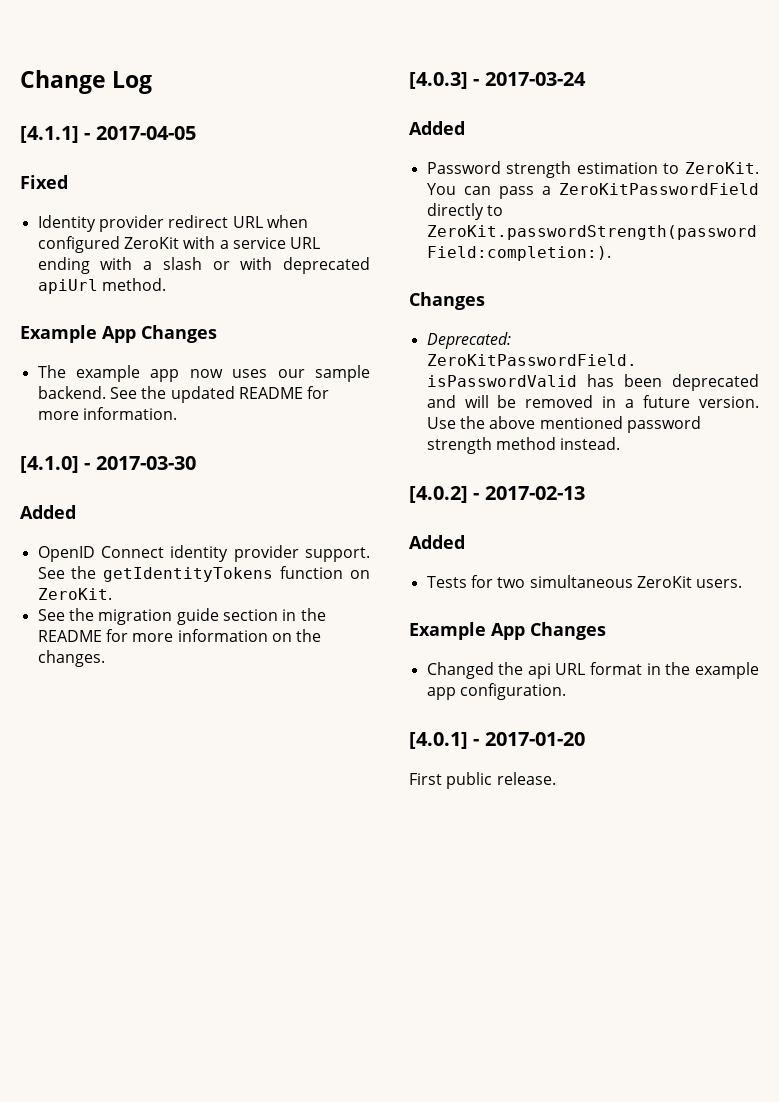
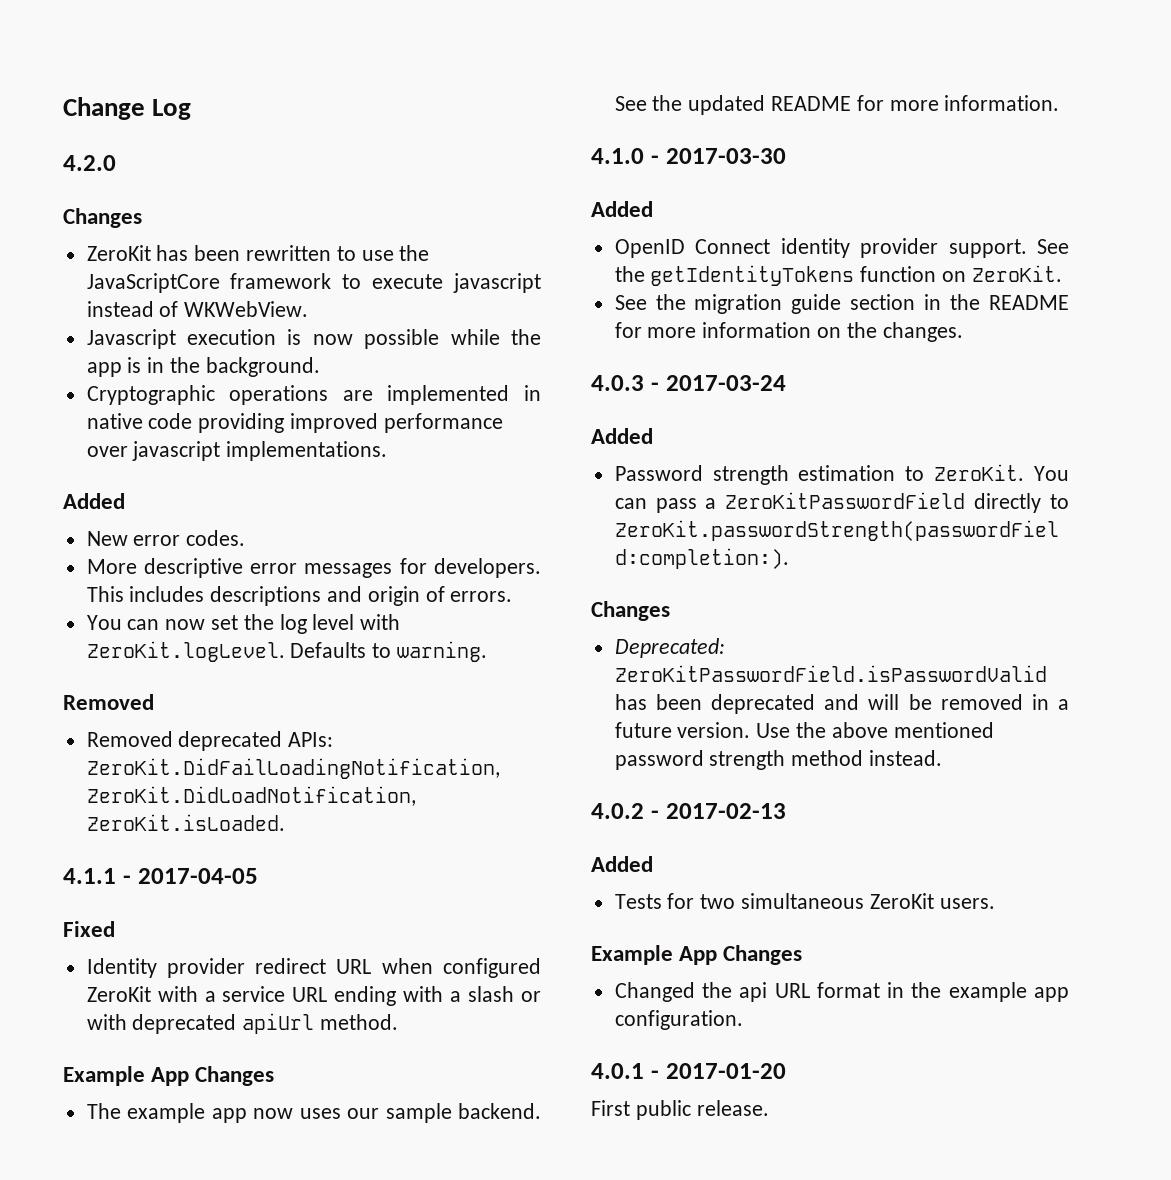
[20,126,79,143] [4.1.1] -> [63,155,116,171] [63,208,142,228] [86,245,430,261] [86,273,541,293] [86,301,309,317] [86,329,541,349] [86,357,320,377] [86,385,541,405] [86,413,503,433] [86,441,388,461] [63,493,125,509] [86,530,246,546] [86,558,541,578] [86,586,513,606] [86,614,401,634] [86,641,488,662] [63,694,154,710] [86,731,334,751] [86,758,500,779] [86,786,416,806] [86,814,285,831] [63,868,116,884] 4.2.0 // Changes // ZeroKit has been rewritten to use the JavaScriptCore framework to execute javascript instead of WKWebView. // Javascript execution is now possible while the app is in the background. // Cryptographic operations are implemented in native code providing improved performance over javascript implementations. // Added // New error codes. // More descriptive error messages for developers. This includes descriptions and origin of errors. // You can now set the log level with ZeroKit.logLevel. Defaults to warning. // Removed // Removed deprecated APIs: ZeroKit.DidFailLoadingNotification, ZeroKit.DidLoadNotification, ZeroKit.isLoaded. // 4.1.1
[20,456,79,473] [4.1.0] -> [591,148,644,164] 4.1.0
[409,72,468,89] [4.0.3] -> [591,375,644,391] 4.0.3
[409,486,468,503] [4.0.2] -> [591,803,644,819] 4.0.2
[409,732,468,749] [4.0.1] -> [591,1063,644,1079] 4.0.1

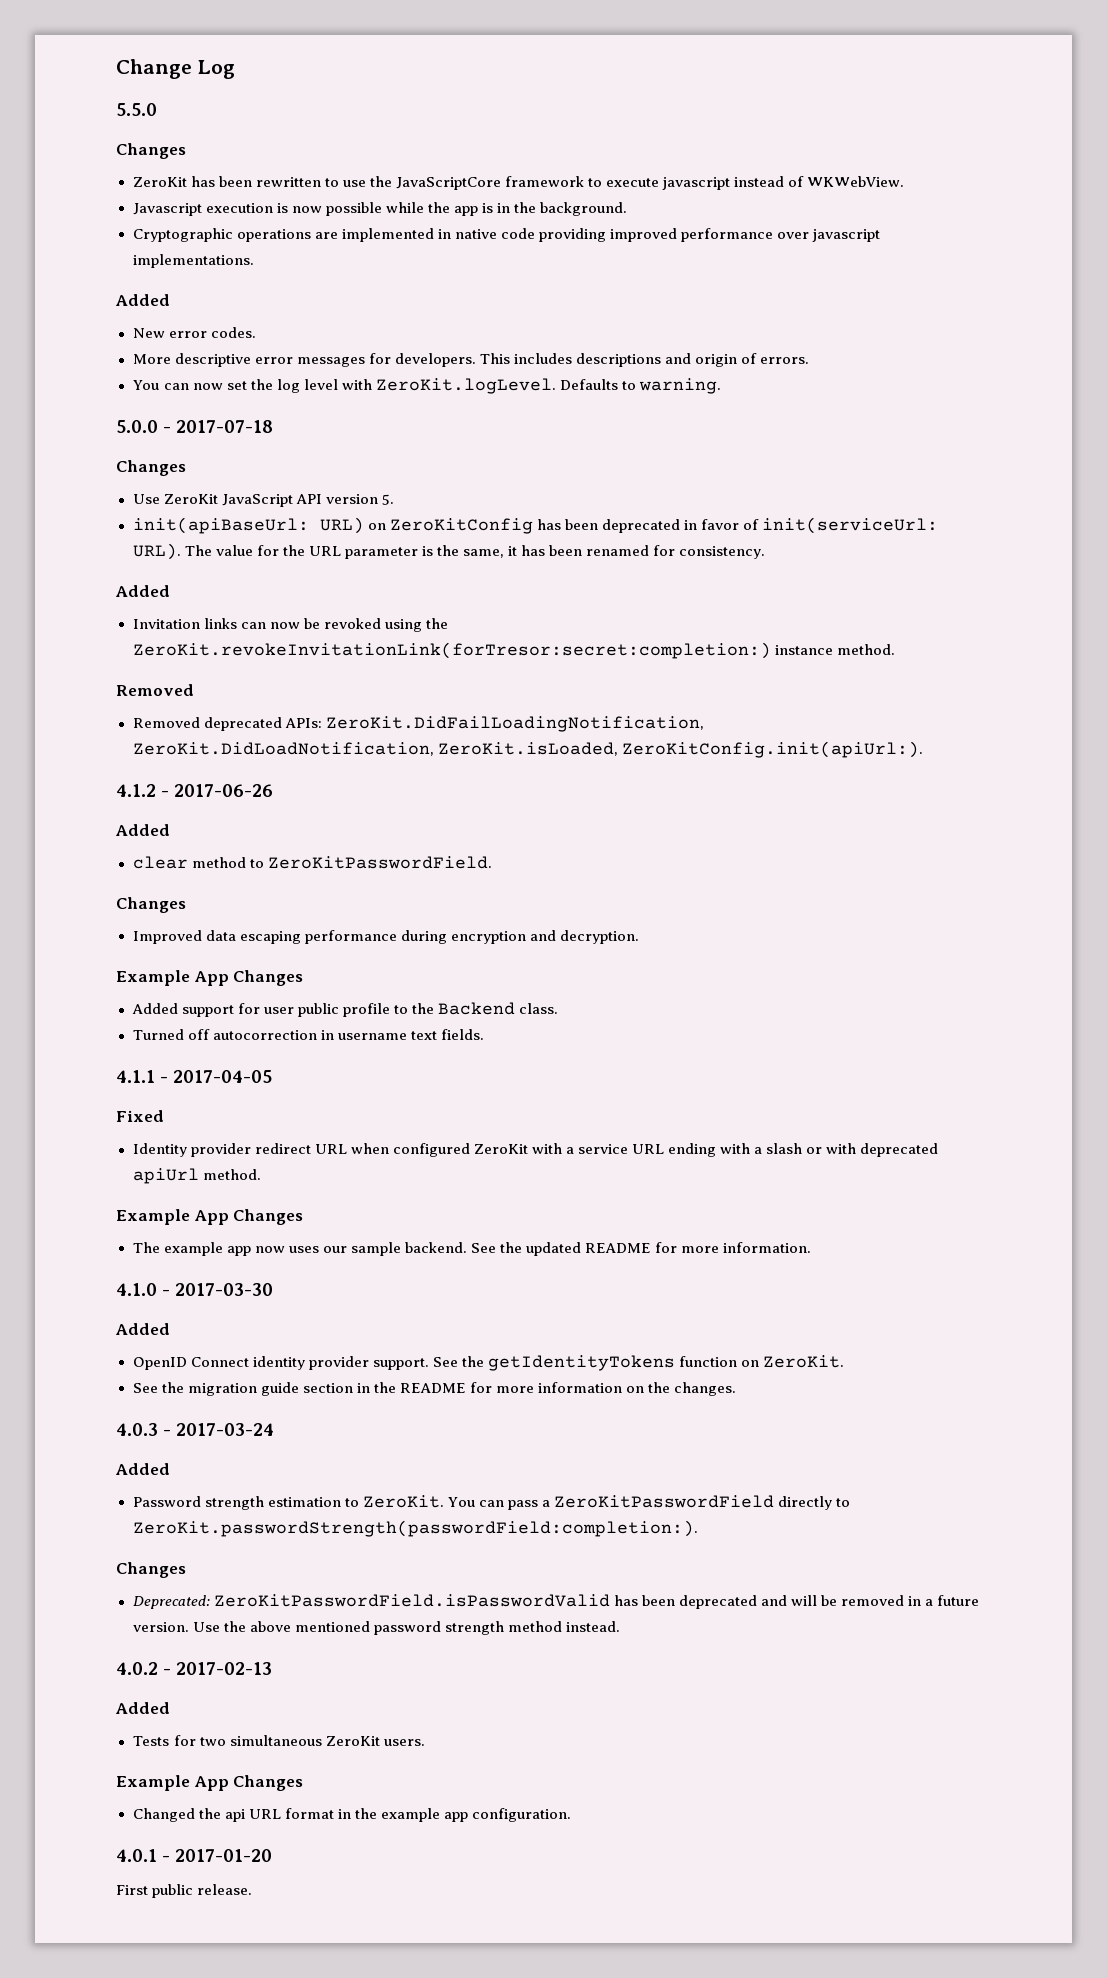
[63,155,116,171] 4.2.0 -> [116,103,157,116] 5.5.0
(488, 651) none -> [116,420,274,433] [116,460,186,476] [132,494,394,507] [132,517,938,534] [132,543,766,560] [115,585,170,597] [132,618,448,632] [132,642,895,659] // 5.0.0 - 2017-07-18 // Changes // Use ZeroKit JavaScript API version 5. // init(apiBaseUrl: URL) on ZeroKitConfig has been deprecated in favor of init(serviceUrl: URL). The value for the URL parameter is the same, it has been renamed for consistency. // Added // Invitation links can now be revoked using the ZeroKit.revokeInvitationLink(forTresor:secret:completion:) instance method.
[86,814,285,831] ZeroKit.isLoaded. -> [437,741,923,758] [116,784,274,797] [115,824,170,836] [132,856,492,869] [116,897,186,913] [132,930,639,944] [116,970,304,986] [131,1002,558,1017] [132,1029,484,1040] ZeroKit.isLoaded, ZeroKitConfig.init(apiUrl:). // 4.1.2 - 2017-06-26 // Added // clear method to ZeroKitPasswordField. // Changes // Improved data escaping performance during encryption and decryption. // Example App Changes // Added support for user public profile to the Backend class. // Turned off autocorrection in username text fields.

